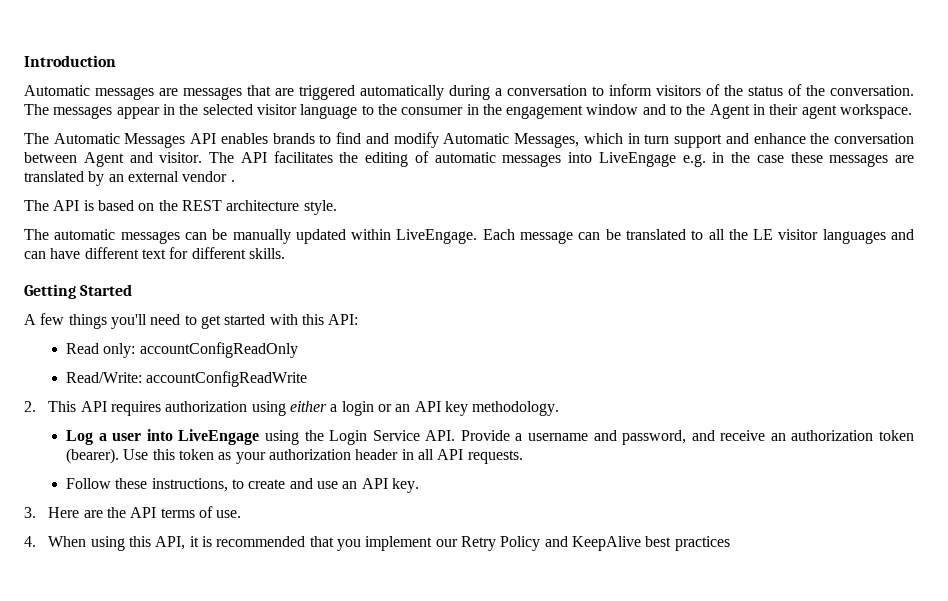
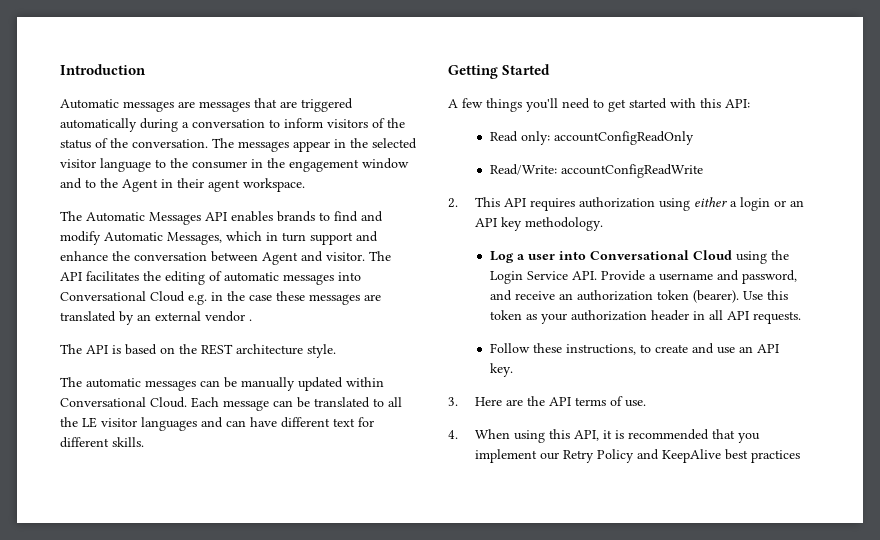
[598,152,676,167] LiveEngage -> [60,291,185,302] Conversational Cloud
[396,229,478,244] LiveEngage. -> [60,397,187,408] Conversational Cloud.
[178,429,260,445] LiveEngage -> [590,250,733,260] Conversational Cloud

